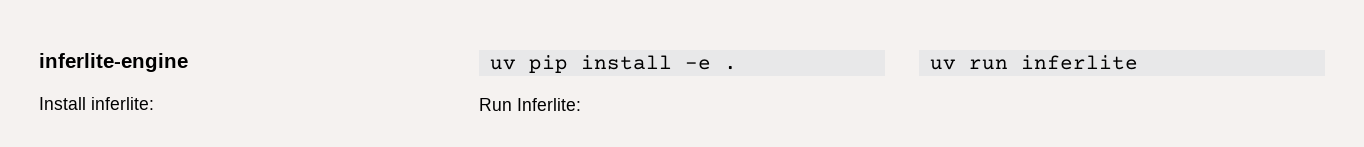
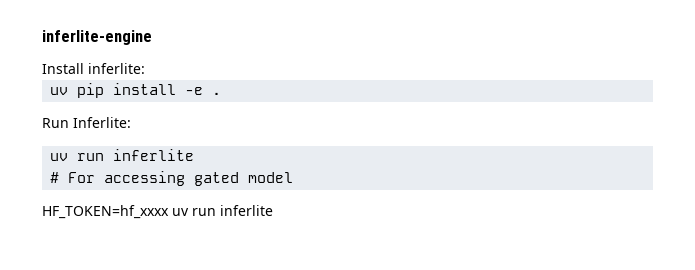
(1138, 62) none -> [50,171,294,186] [42,205,273,219] // # For accessing gated model // HF_TOKEN=hf_xxxx uv run inferlite

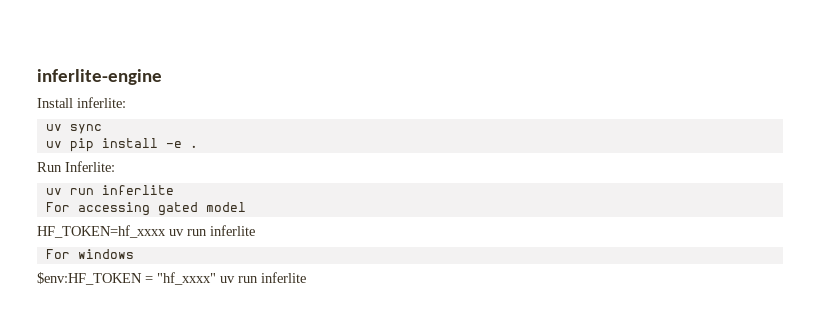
(145, 68) none -> [45,124,102,134] // uv sync
[50,172,60,183] # -> (174, 190) none
(273, 210) none -> [45,249,134,259] [37,272,306,285] // For windows // $env:HF_TOKEN = "hf_xxxx" uv run inferlite

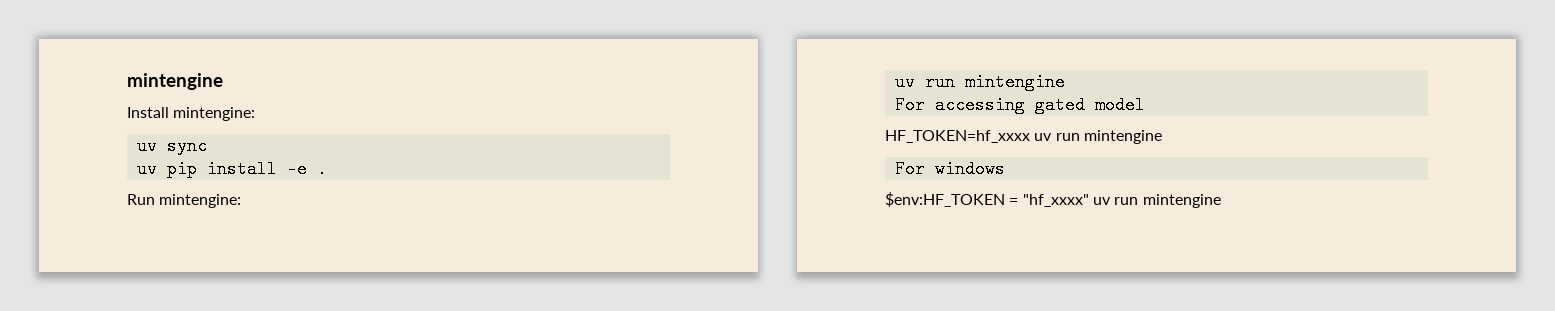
[37,69,162,85] inferlite-engine -> [127,73,223,90] mintengine
[77,97,126,108] inferlite: -> [173,107,256,121] mintengine:
[65,161,115,172] [45,185,174,195] Inferlite: // uv run inferlite -> [159,194,242,208] [894,73,1065,91] mintengine: // uv run mintengine
[210,225,255,236] inferlite -> [1083,130,1162,144] mintengine
[261,272,306,283] inferlite -> [1142,194,1221,208] mintengine

